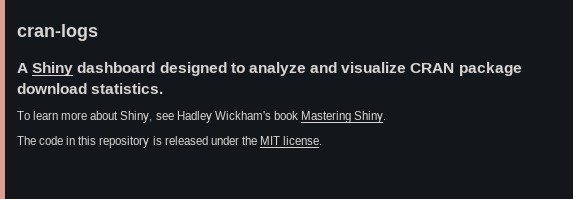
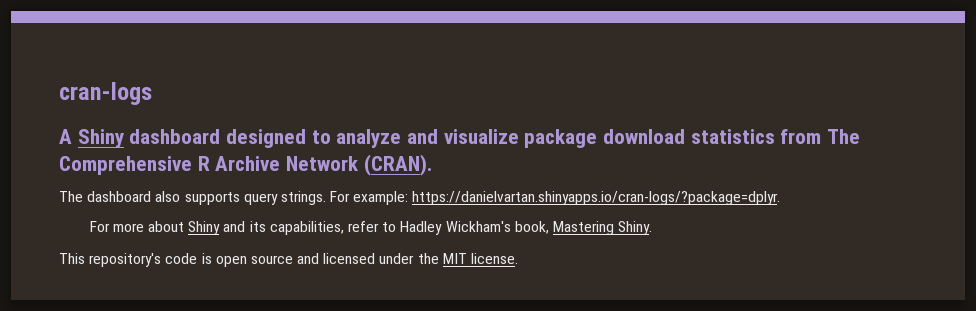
[410,63,455,73] CRAN -> (519, 136) none
[91,83,164,94] [17,111,174,123] statistics. // To learn more about Shiny, see -> [690,129,861,144] [59,154,432,176] [59,191,781,205] [89,221,397,235] statistics from The Comprehensive R Archive Network (CRAN). // The dashboard also supports query strings. For example: https://danielvartan.shinyapps.io/cran-logs/?package=dplyr. // For more about Shiny and its capabilities, refer to
[273,111,298,120] book -> [514,221,549,234] book,
[17,136,208,148] The code in this repository is released -> [59,253,376,267] This repository's code is open source and licensed

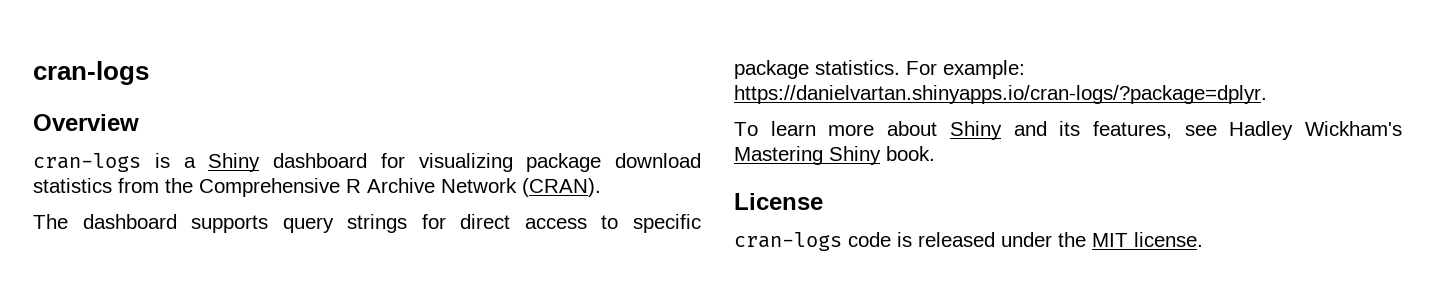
[59,129,519,148] A Shiny dashboard designed to analyze and visualize -> [33,114,139,131] [33,153,513,172] Overview // cran-logs is a Shiny dashboard for visualizing
[827,129,861,144] The -> [165,178,193,193] the
[155,191,181,202] also -> (177, 221) none
[280,191,326,205] strings. -> [347,214,701,233] [734,60,900,79] strings for direct access to specific package statistics.
[89,221,110,232] For -> [734,121,816,136] To learn
[269,221,653,235] [59,253,376,267] capabilities, refer to Hadley Wickham's book, Mastering Shiny. // This repository's code is open source and licensed -> [1092,121,1402,140] [734,146,935,165] [734,193,823,210] [734,232,995,251] features, see Hadley Wickham's Mastering Shiny book. // License // cran-logs code is released

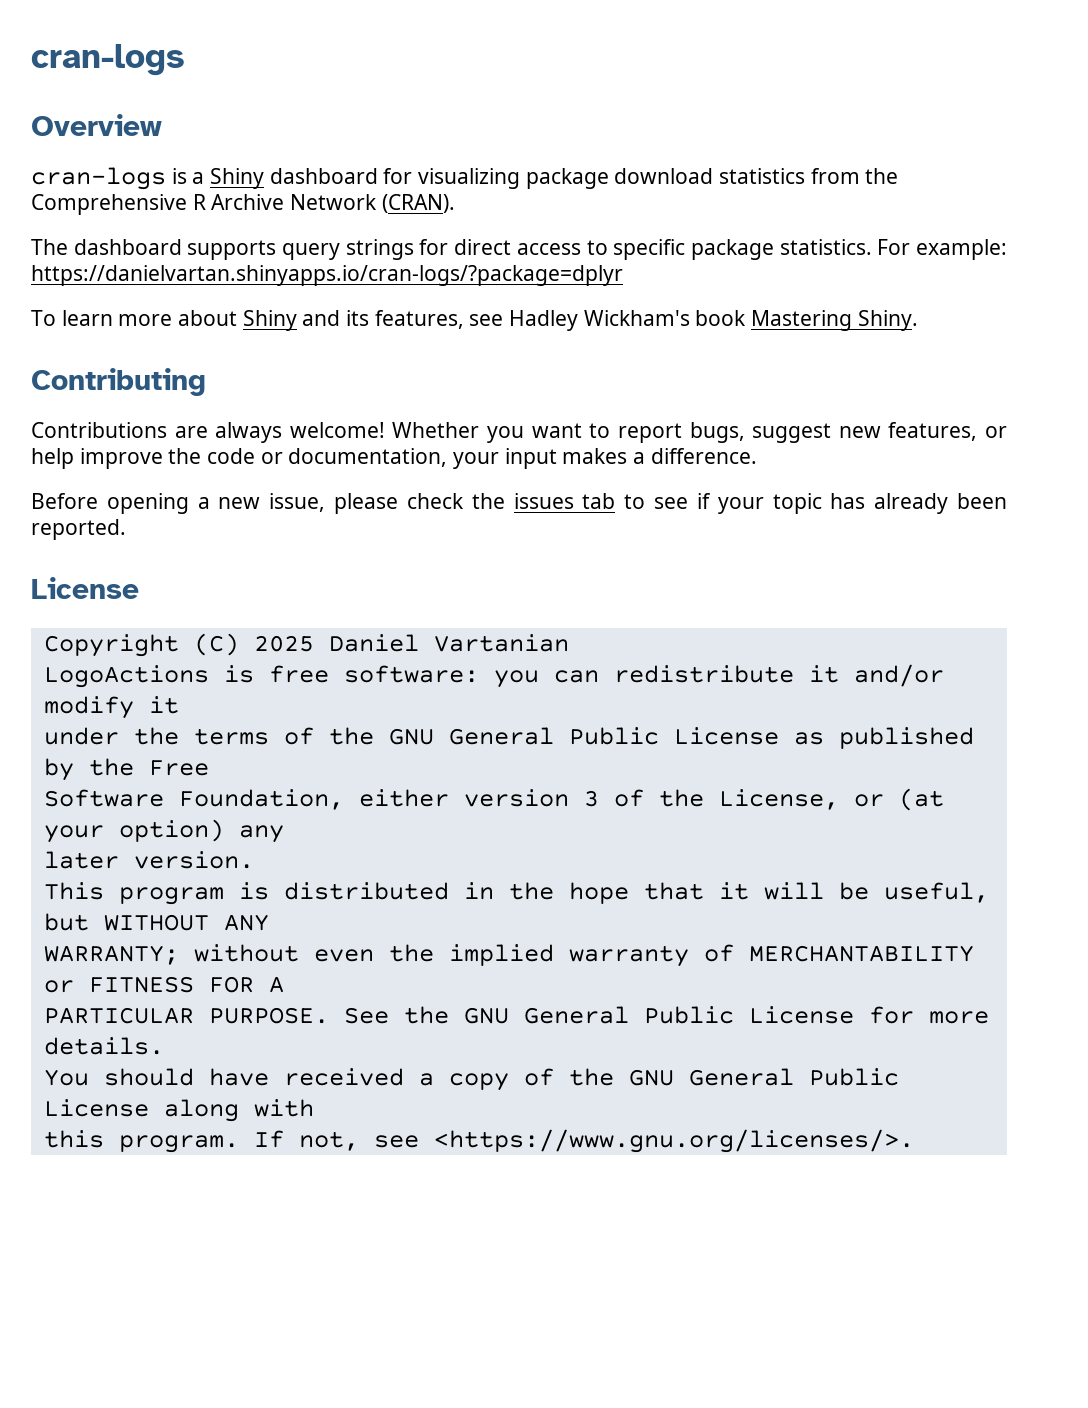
[734,85,1267,104] https://danielvartan.shinyapps.io/cran-logs/?package=dplyr. -> [31,265,623,286] https://danielvartan.shinyapps.io/cran-logs/?package=dplyr
[734,146,935,165] [734,193,823,210] [734,232,1203,251] Mastering Shiny book. // License // cran-logs code is released under the MIT license. -> [695,310,918,331] [31,368,206,396] [31,422,1008,443] [31,448,757,469] [31,493,1008,514] [31,519,126,540] [31,577,139,599] [43,633,569,657] [43,664,944,688] [43,696,179,719] [43,727,974,749] [43,758,209,781] [43,788,944,811] [43,819,284,843] [43,851,254,869] [43,882,989,905] [43,913,269,931] [43,944,974,967] [43,976,284,993] [43,1006,989,1024] [43,1037,164,1055] [43,1068,899,1091] [43,1099,314,1122] [43,1129,914,1153] book Mastering Shiny. // Contributing // Contributions are always welcome! Whether you want to report bugs, suggest new features, or help improve the code or documentation, your input makes a difference. // Before opening a new issue, please check the issues tab to see if your topic has already been reported. // License // Copyright (C) 2025 Daniel Vartanian // LogoActions is free software: you can redistribute it and/or modify it // under the terms of the GNU General Public License as published by the Free // Software Foundation, either version 3 of the License, or (at your option) any // later version. // This program is distributed in the hope that it will be useful, but WITHOUT ANY // WARRANTY; without even the implied warranty of MERCHANTABILITY or FITNESS FOR A // PARTICULAR PURPOSE. See the GNU General Public License for more details. // You should have received a copy of the GNU General Public License along with // this program. If not, see <https://www.gnu.org/licenses/>.

